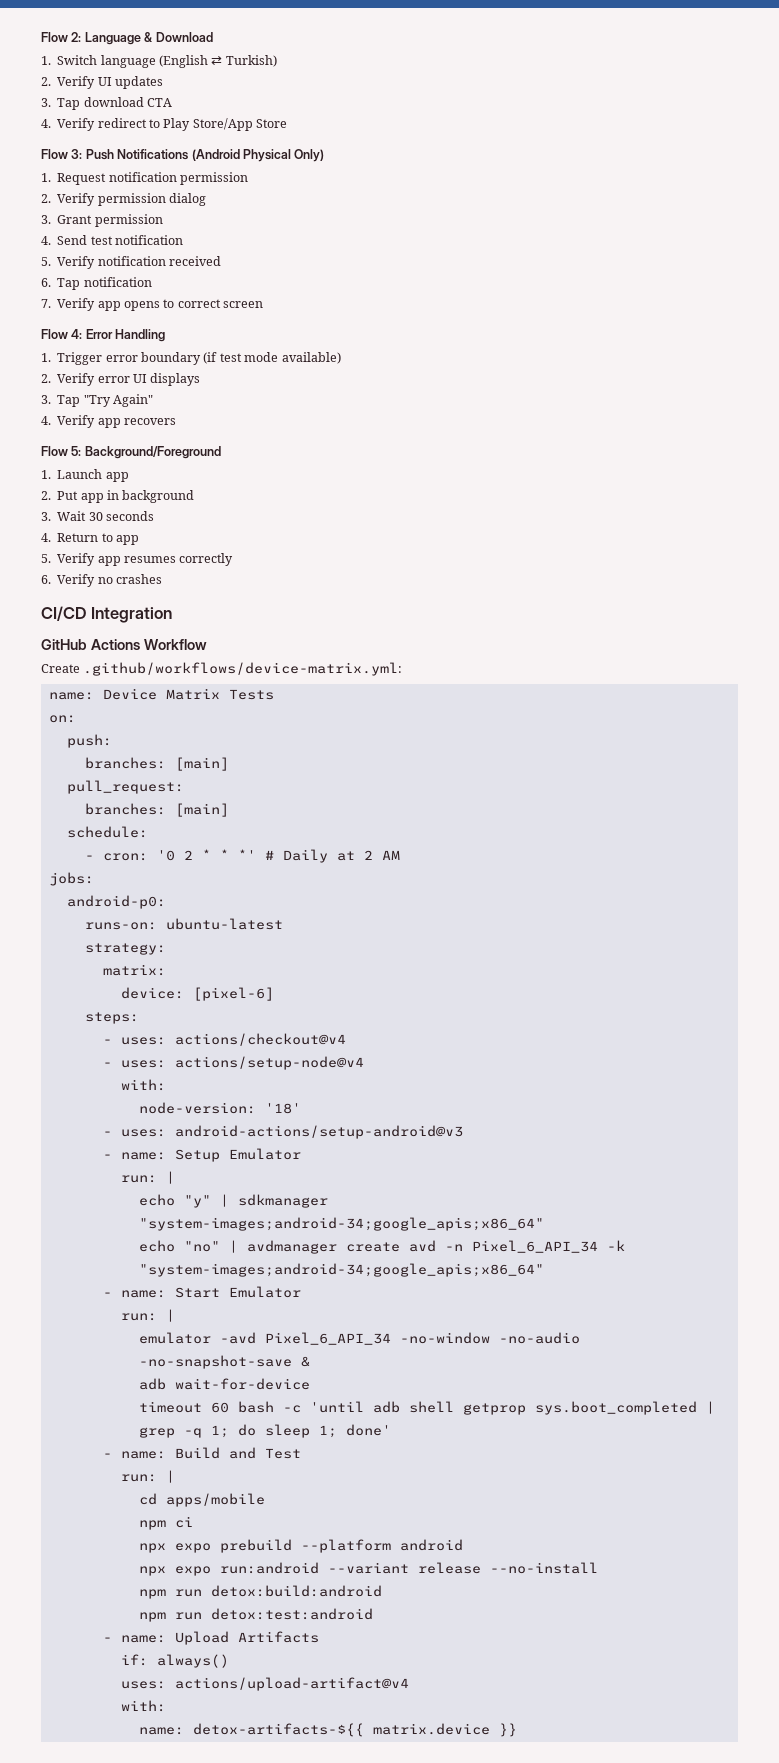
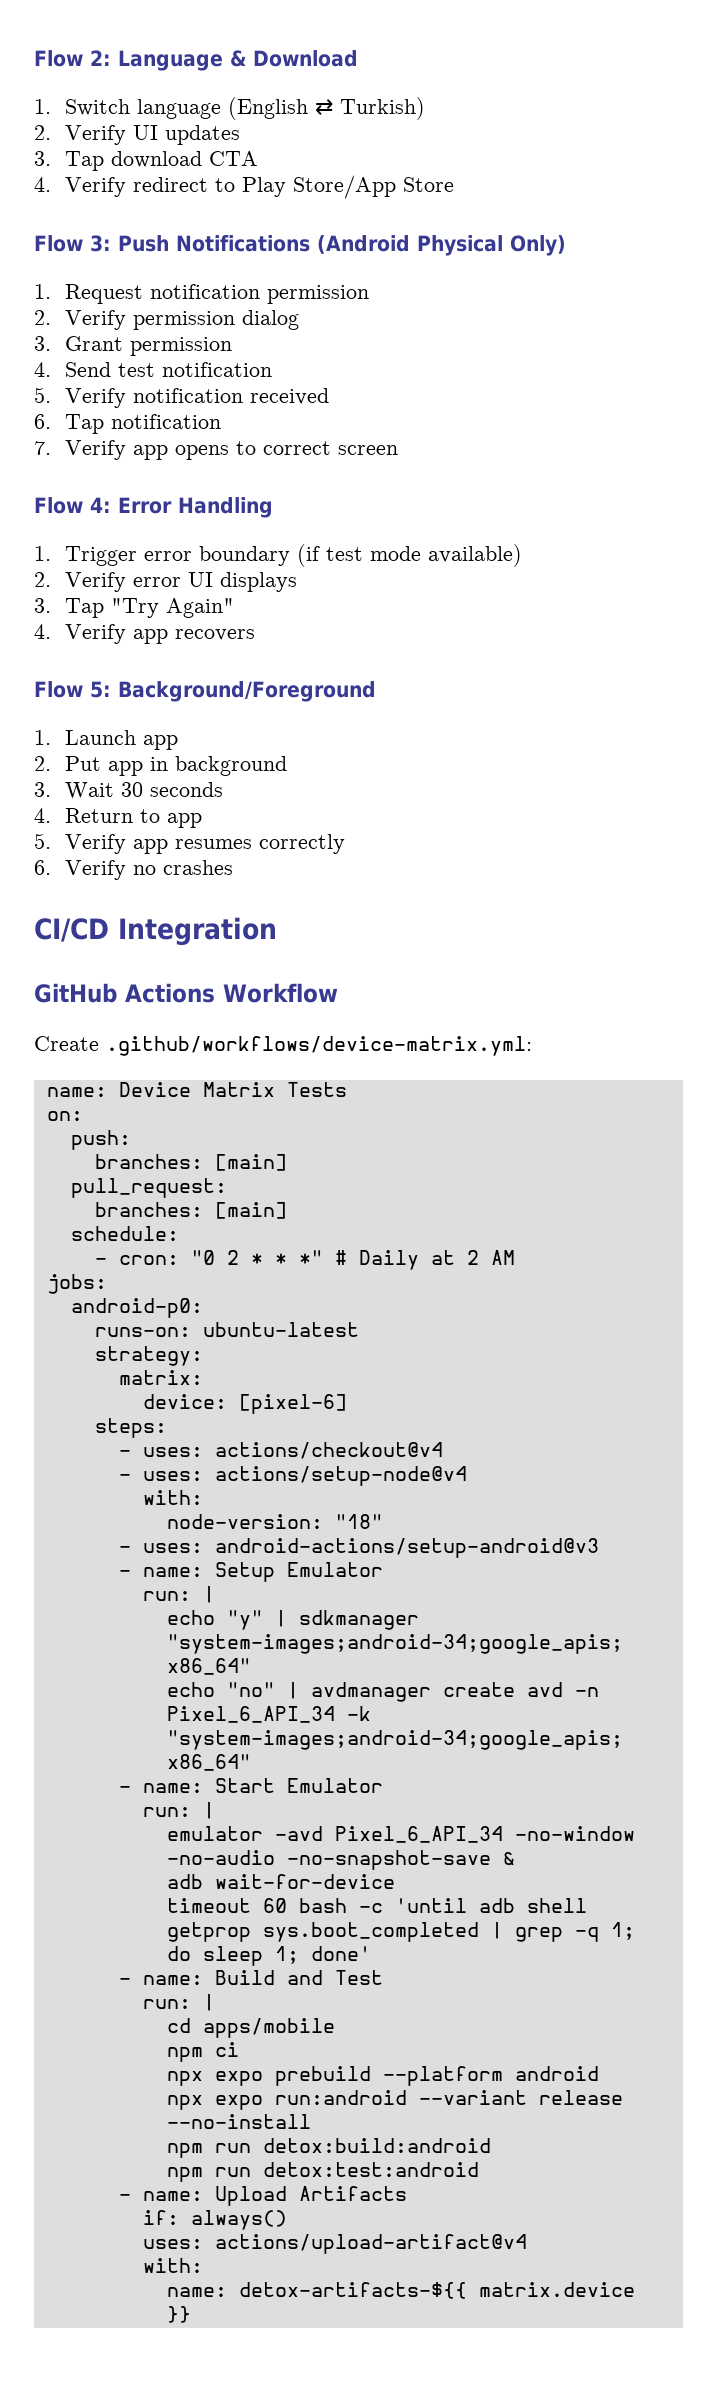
[156,850,175,861] '0 -> [190,1250,215,1265] "0
[237,849,256,860] *' -> [298,1250,323,1265] *"
[264,1103,301,1114] '18' -> [334,1514,383,1529] "18"

